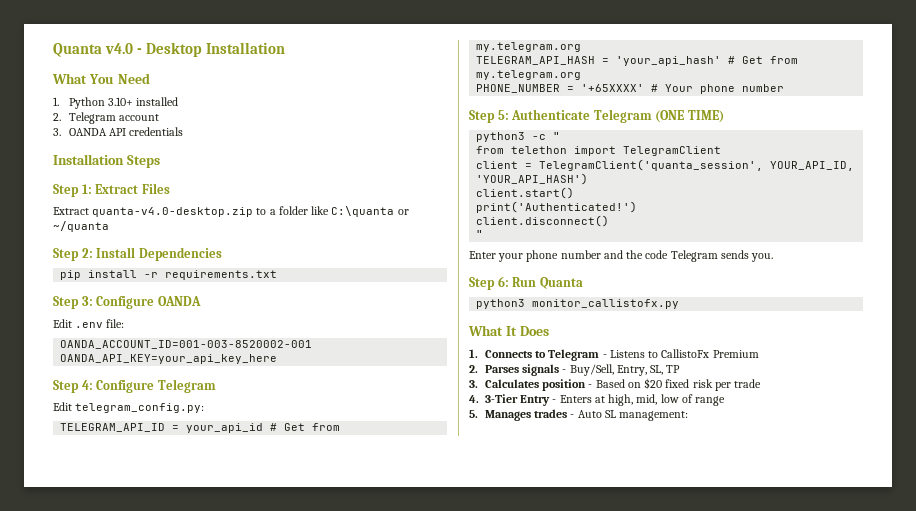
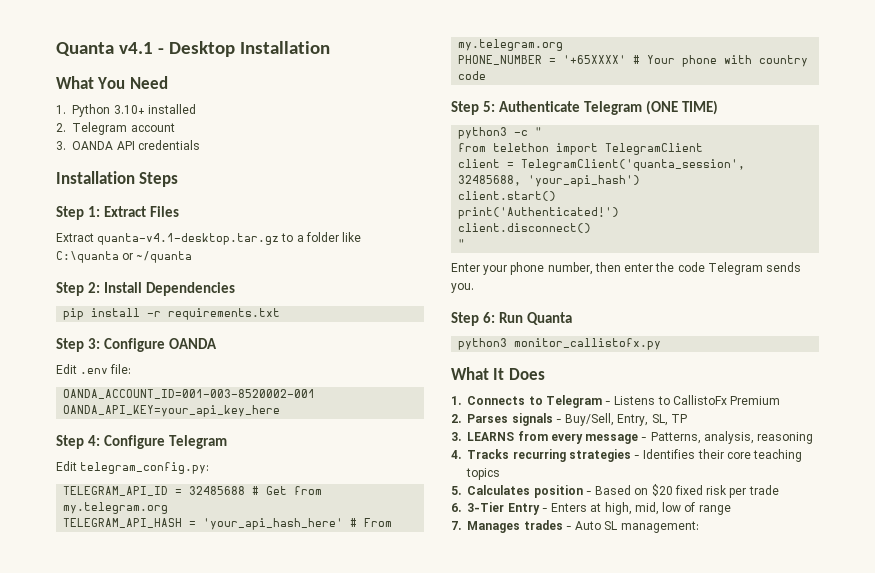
[53,43,134,57] Quanta v4.0 -> [56,42,153,56] Quanta v4.1
[92,207,254,217] quanta-v4.0-desktop.zip -> [97,233,280,245] quanta-v4.1-desktop.tar.gz
[186,423,264,433] your_api_id -> [189,486,246,495] 32485688
[616,56,799,66] 'your_api_hash' # Get from -> [203,518,393,530] 'your_api_hash_here' # From
[742,84,785,92] number -> [724,55,809,67] [458,71,487,80] with country code
[770,161,855,171] [476,173,589,185] YOUR_API_ID, 'YOUR_API_HASH') -> [458,175,641,187] 32485688, 'your_api_hash')
[560,250,623,259] number and -> [547,262,654,275] number, then enter
(478, 384) none -> [467,431,814,444] [451,449,803,462] [466,468,501,480] [451,486,461,495] LEARNS from every message - Patterns, analysis, reasoning // 4. Tracks recurring strategies - Identifies their core teaching topics // 5.
[469,395,479,403] 4. -> [451,503,461,512] 6.
[469,410,478,418] 5. -> [451,521,461,530] 7.

